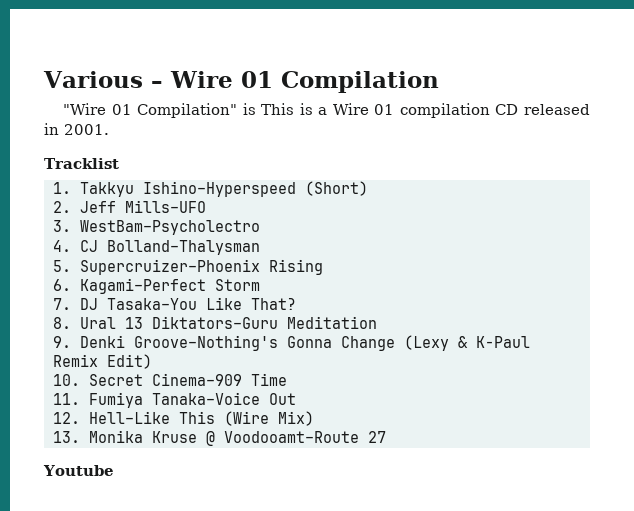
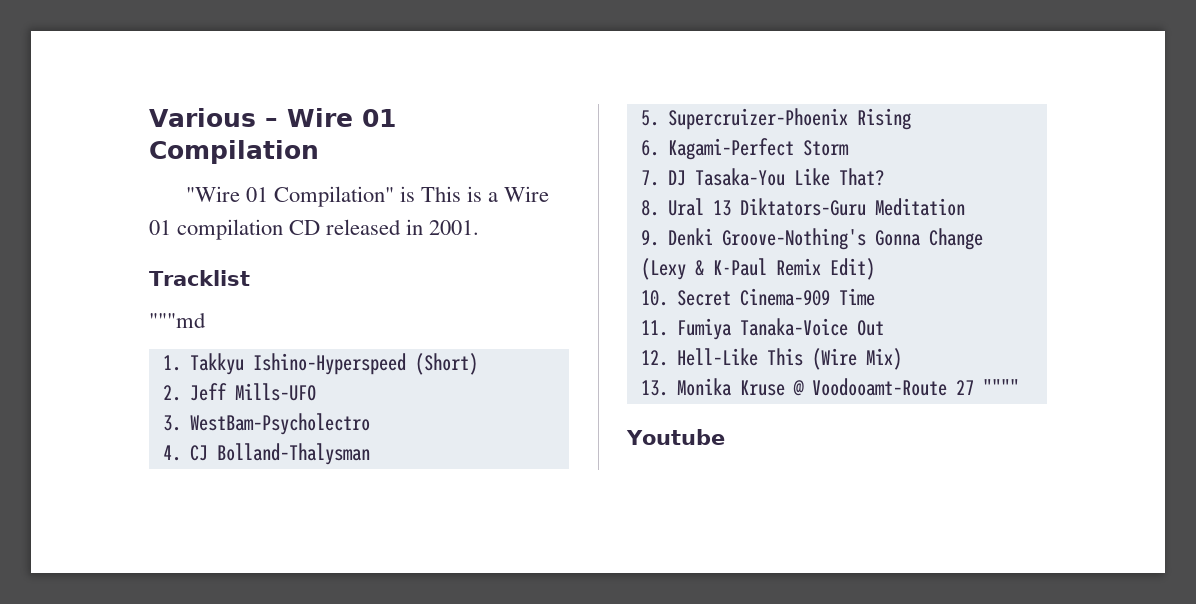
(119, 163) none -> [149,312,206,328] // """md
(386, 437) none -> [982,379,1019,395] """"

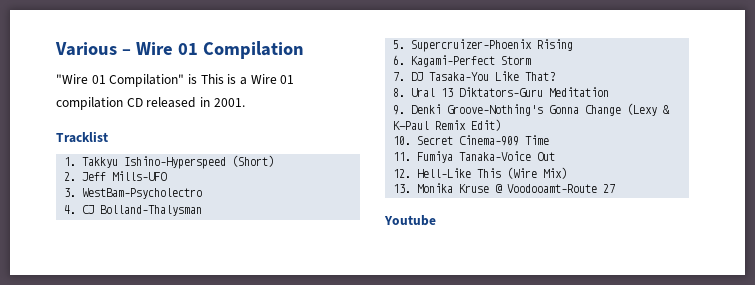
[149,312,206,328] // """md -> (108, 137) none
[982,379,1019,395] """" -> (616, 188) none

